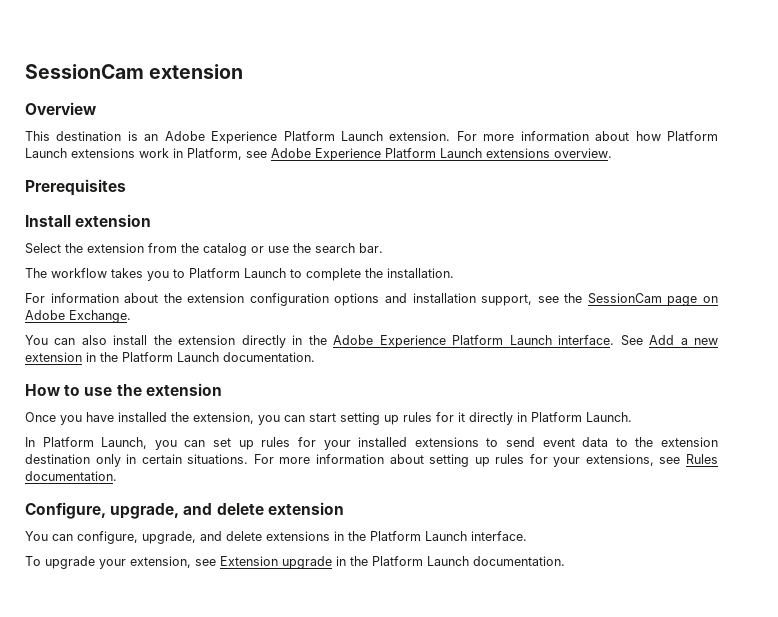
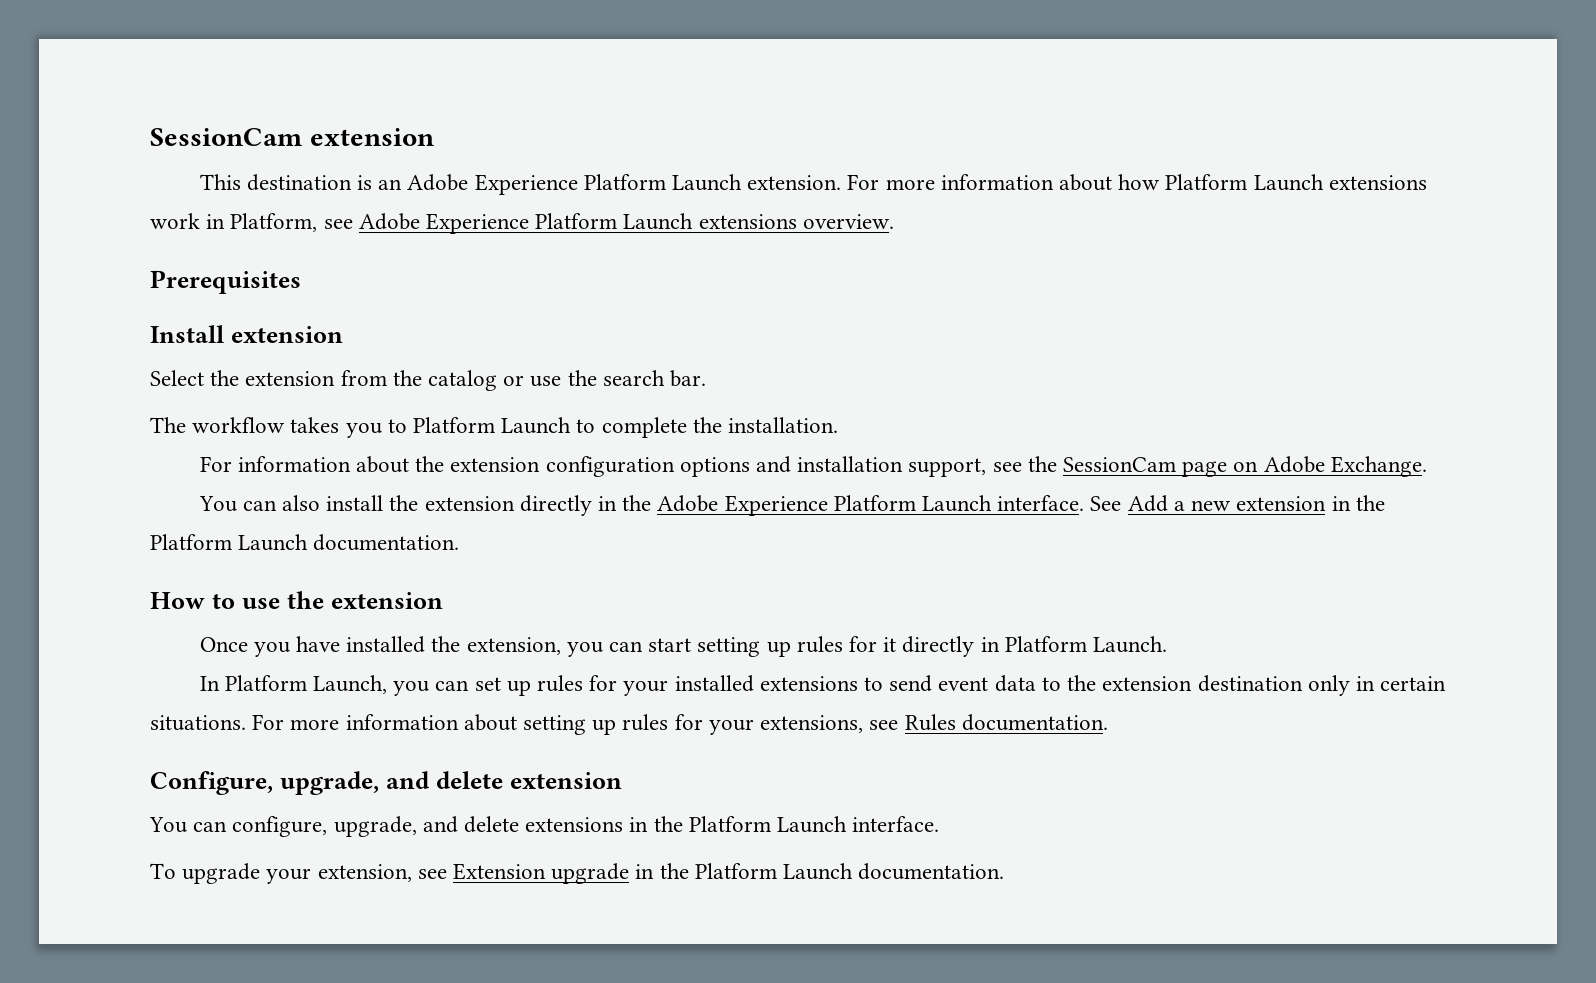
[25,102,96,115] // Overview -> (435, 137) none

